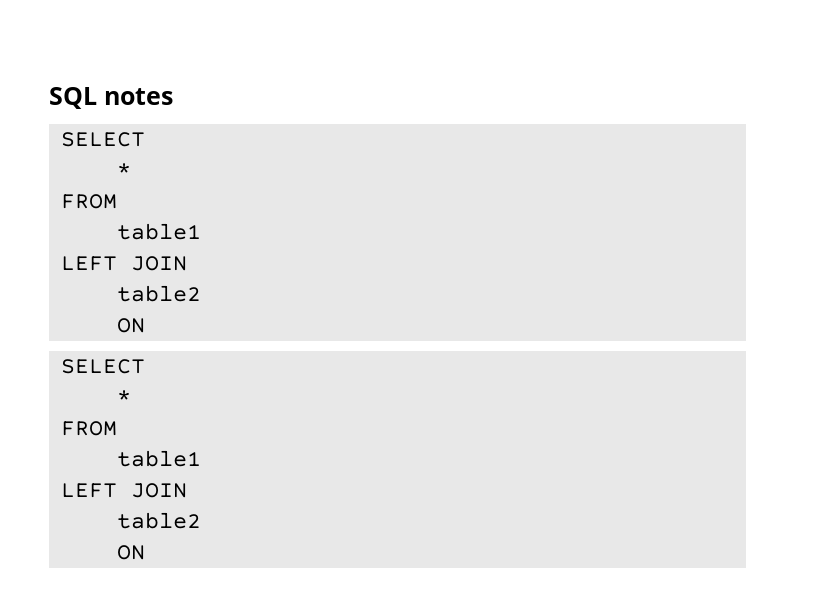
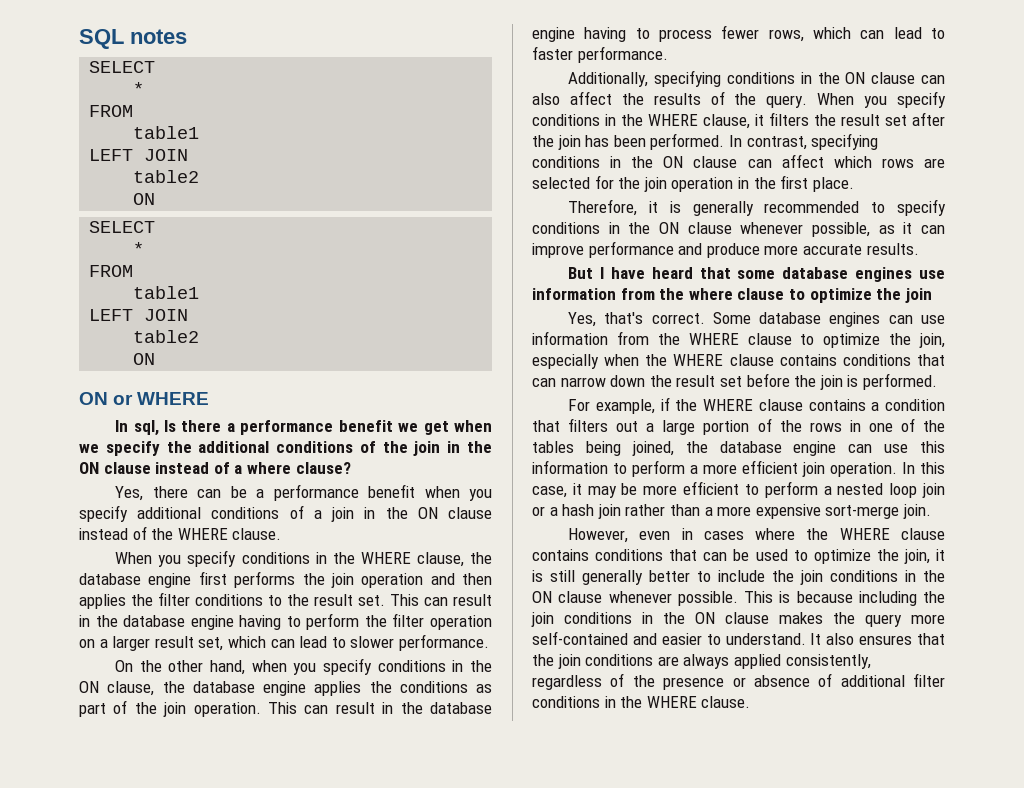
(145, 552) none -> [79,392,210,405] [115,420,492,436] [79,441,492,456] [79,462,351,474] [115,484,492,501] [79,505,493,522] [79,526,282,540] [115,550,492,567] [79,571,492,588] [79,592,492,609] [79,613,492,630] [79,634,489,651] [115,658,492,675] [79,681,492,696] [79,700,492,717] [532,25,945,42] [532,46,668,63] [568,70,945,87] [532,91,946,108] [532,112,945,129] [532,133,879,150] [532,154,945,168] [532,175,854,192] [568,199,946,216] [532,222,945,237] [532,241,919,258] [568,267,945,282] [532,288,932,303] [568,312,945,327] [532,331,945,348] [532,354,945,369] [532,373,937,390] [568,397,945,414] [532,418,945,435] [532,441,945,456] [532,460,945,477] [532,481,945,498] [532,504,931,519] [568,528,945,543] [532,549,945,564] [532,570,945,585] [532,591,945,606] [531,612,945,627] [532,631,945,645] [532,654,871,669] [532,673,945,690] [532,696,751,708] // ON or WHERE // In sql, Is there a performance benefit we get when we specify the additional conditions of the join in the ON clause instead of a where clause? // Yes, there can be a performance benefit when you specify additional conditions of a join in the ON clause instead of the WHERE clause. // When you specify conditions in the WHERE clause, the database engine first performs the join operation and then applies the filter conditions to the result set. This can result in the database engine having to perform the filter operation on a larger result set, which can lead to slower performance. // On the other hand, when you specify conditions in the ON clause, the database engine applies the conditions as part of the join operation. This can result in the database engine having to process fewer rows, which can lead to faster performance. // Additionally, specifying conditions in the ON clause can also affect the results of the query. When you specify conditions in the WHERE clause, it filters the result set after the join has been performed. In contrast, specifying conditions in the ON clause can affect which rows are selected for the join operation in the first place. // Therefore, it is generally recommended to specify conditions in the ON clause whenever possible, as it can improve performance and produce more accurate results. // But I have heard that some database engines use information from the where clause to optimize the join // Yes, that's correct. Some database engines can use information from the WHERE clause to optimize the join, especially when the WHERE clause contains conditions that can narrow down the result set before the join is performed. // For example, if the WHERE clause contains a condition that filters out a large portion of the rows in one of the tables being joined, the database engine can use this information to perform a more efficient join operation. In this case, it may be more efficient to perform a nested loop join or a hash join rather than a more expensive sort-merge join. // However, even in cases where the WHERE clause contains conditions that can be used to optimize the join, it is still generally better to include the join conditions in the ON clause whenever possible. This is because including the join conditions in the ON clause makes the query more self-contained and easier to understand. It also ensures that the join conditions are always applied consistently, regardless of the presence or absence of additional filter conditions in the WHERE clause.

